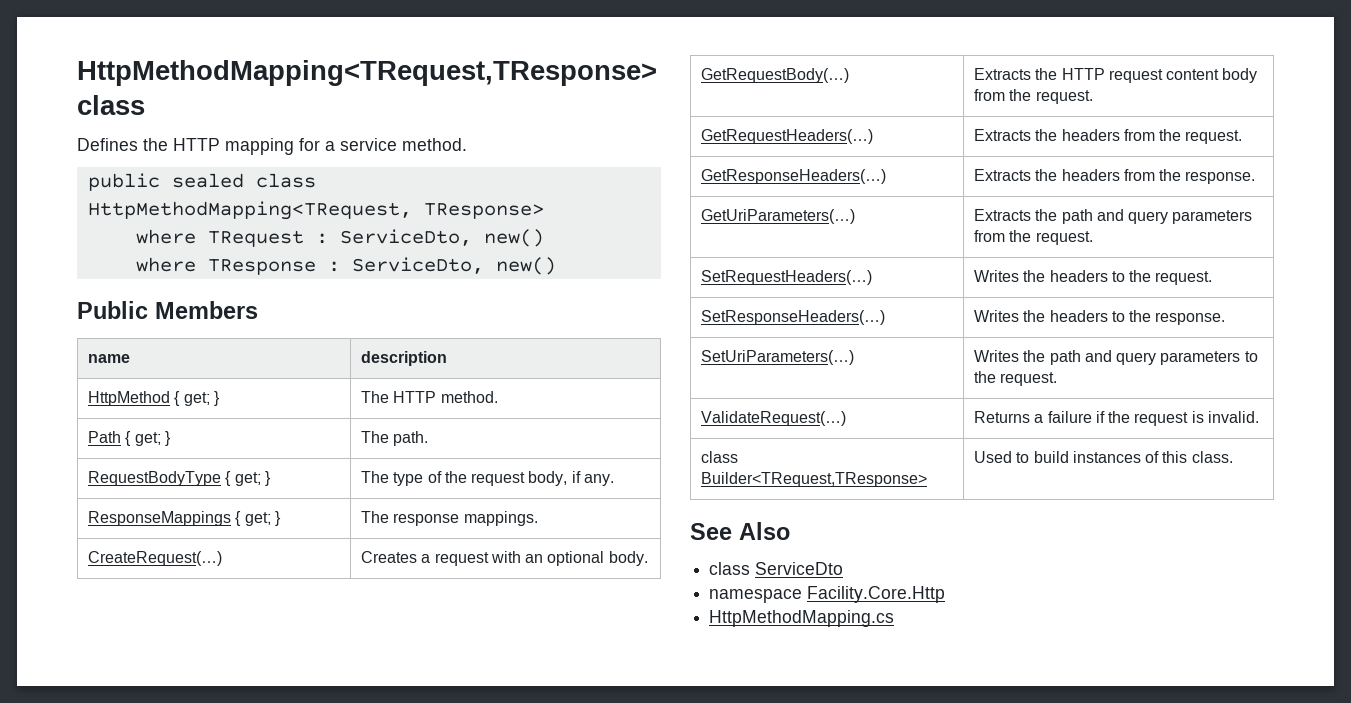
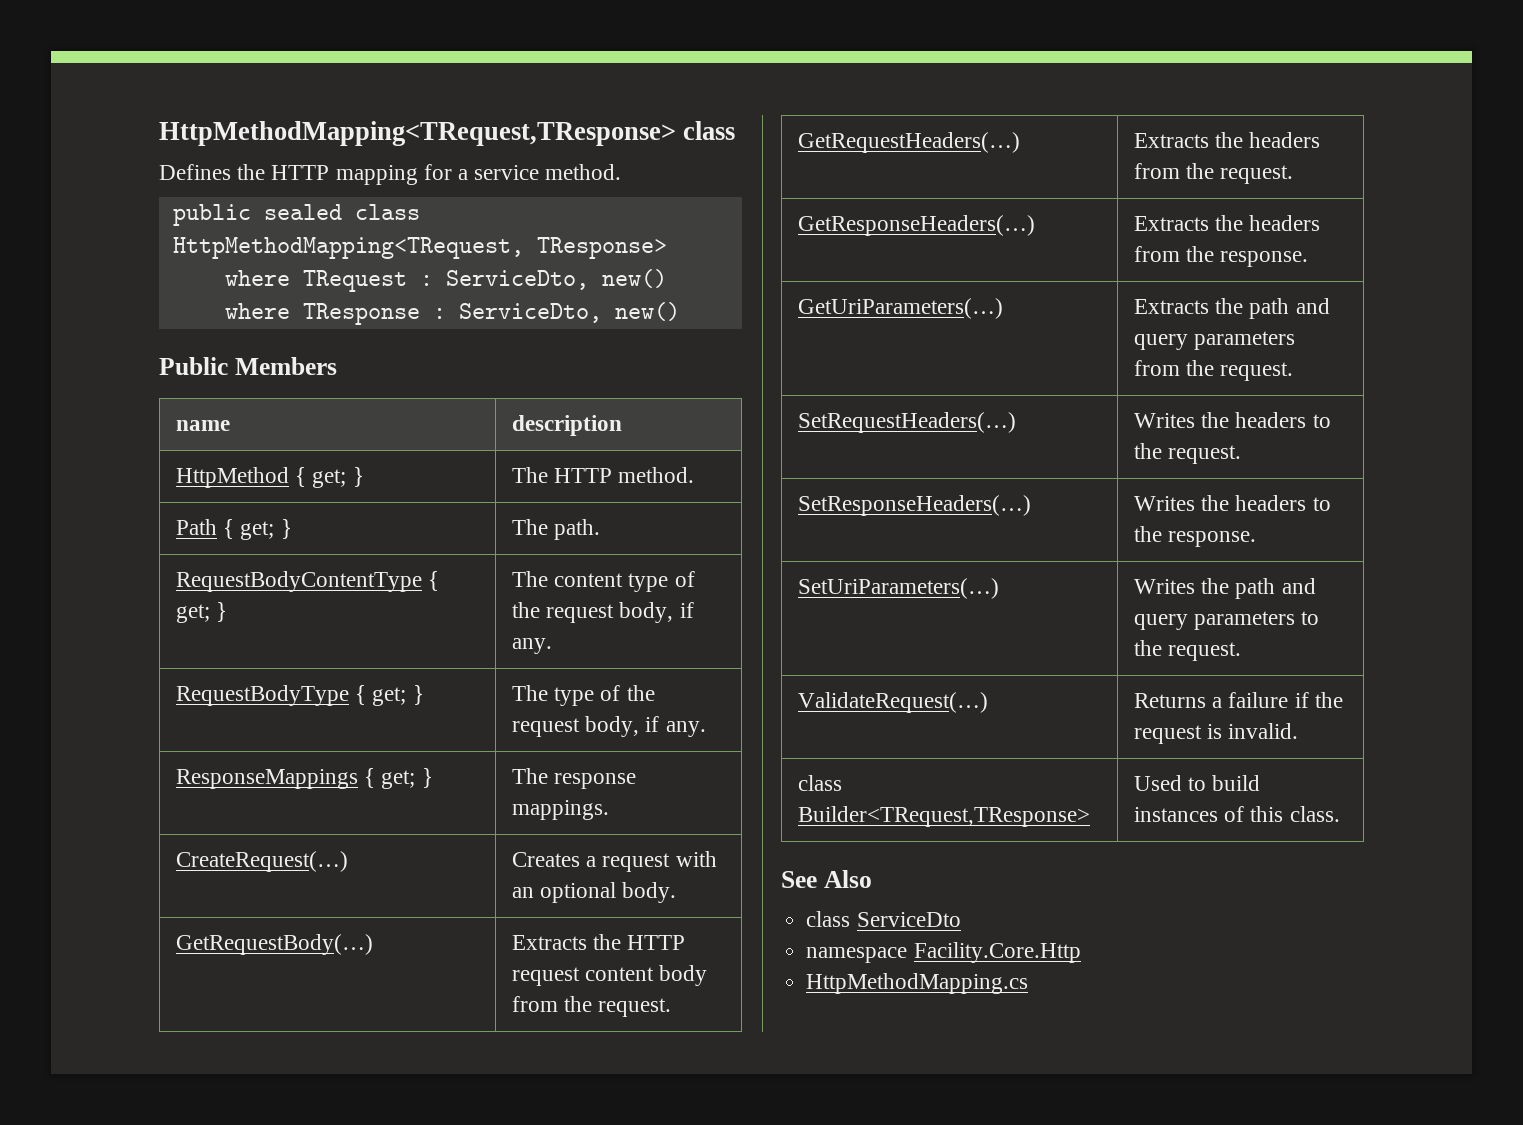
(429, 438) none -> [176,571,440,592] [176,602,228,623] [512,571,695,592] [512,602,694,623] [512,638,553,654] // RequestBodyContentType { get; } | The content type of the request body, if any.

